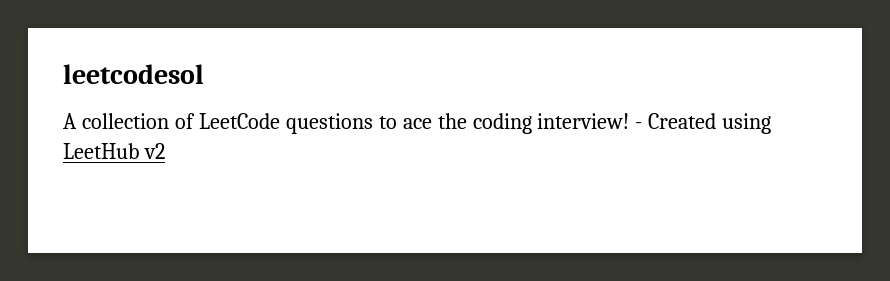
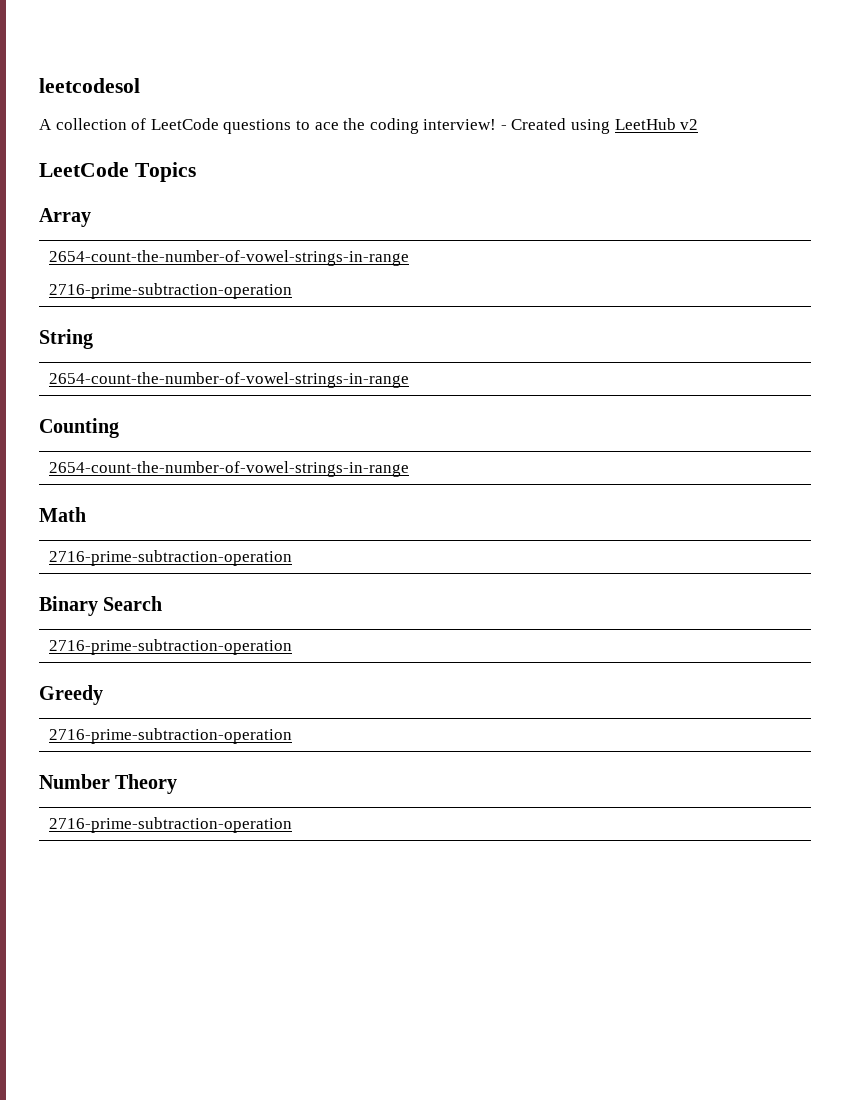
(165, 151) none -> [39,162,196,182] [39,208,91,227] [48,250,409,266] [48,283,292,299] [39,329,93,349] [48,372,409,388] [39,418,119,438] [48,461,409,477] [39,507,86,522] [48,550,292,566] [39,596,163,616] [48,639,292,655] [39,685,103,705] [48,728,292,744] [39,774,178,794] [48,817,292,833] // LeetCode Topics // Array // 2654-count-the-number-of-vowel-strings-in-range // 2716-prime-subtraction-operation // String // 2654-count-the-number-of-vowel-strings-in-range // Counting // 2654-count-the-number-of-vowel-strings-in-range // Math // 2716-prime-subtraction-operation // Binary Search // 2716-prime-subtraction-operation // Greedy // 2716-prime-subtraction-operation // Number Theory // 2716-prime-subtraction-operation

